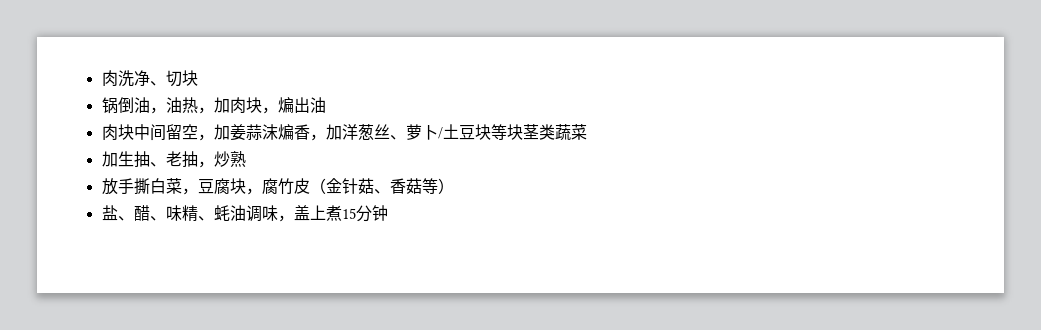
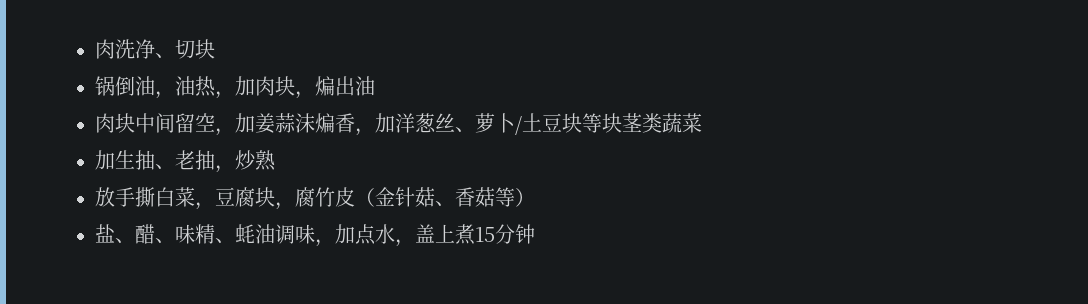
(294, 218) none -> [335,224,415,247] 加点水，

